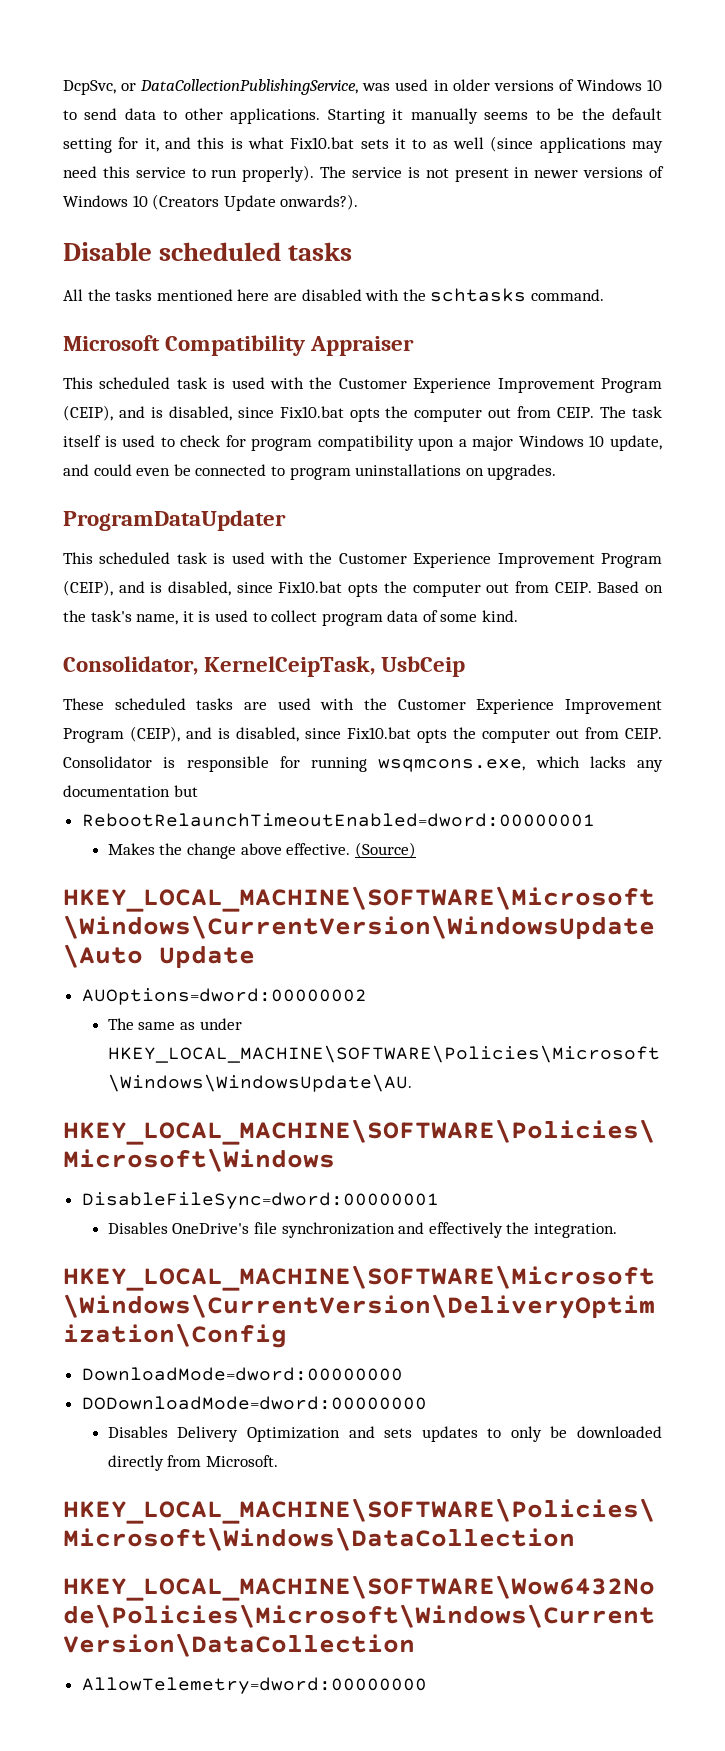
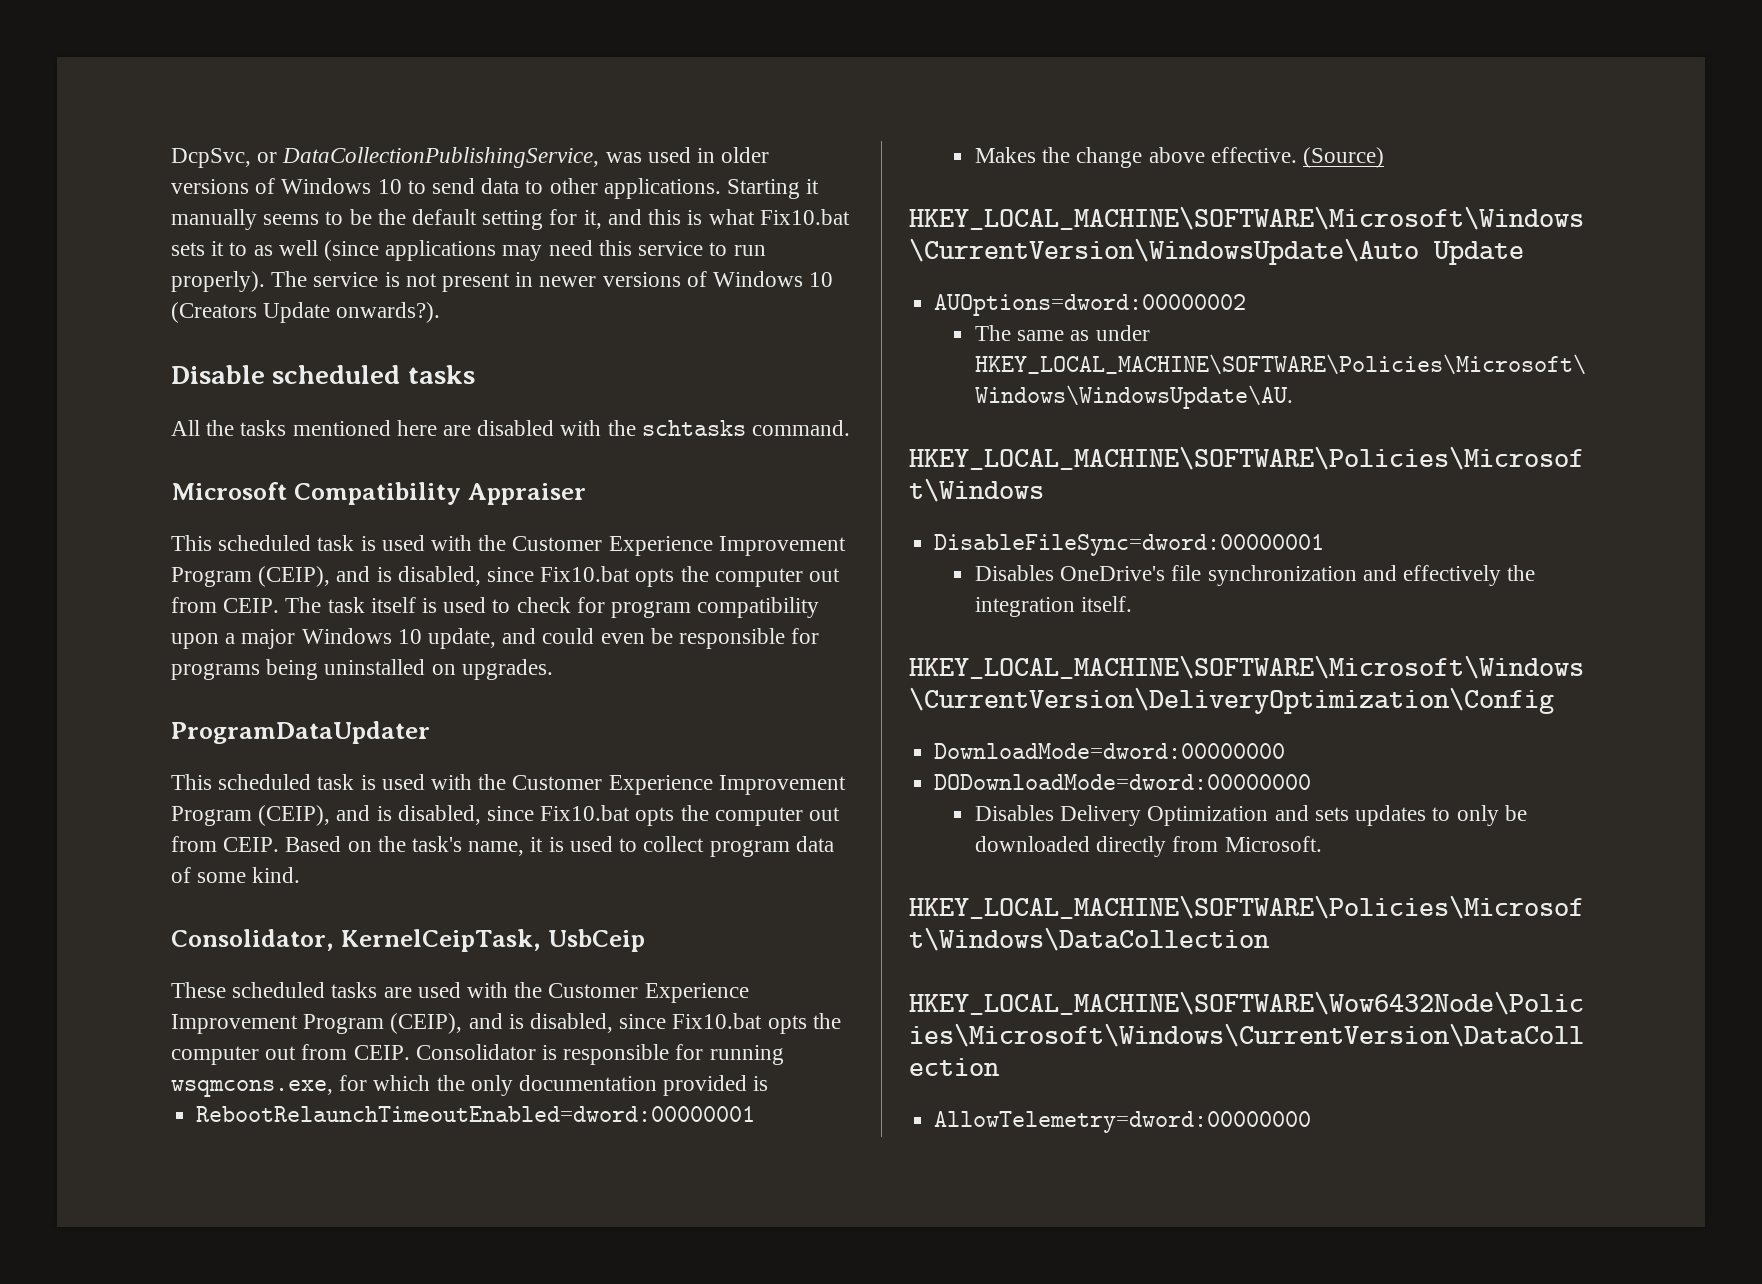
[195,464,462,480] connected to program uninstallations -> [679,628,820,649] [171,659,426,680] responsible for programs being uninstalled
[535,756,663,772] [63,785,198,797] which lacks any documentation but -> [339,1075,769,1096] for which the only documentation provided is
[534,1223,618,1238] integration. -> [975,596,1133,617] integration itself.

